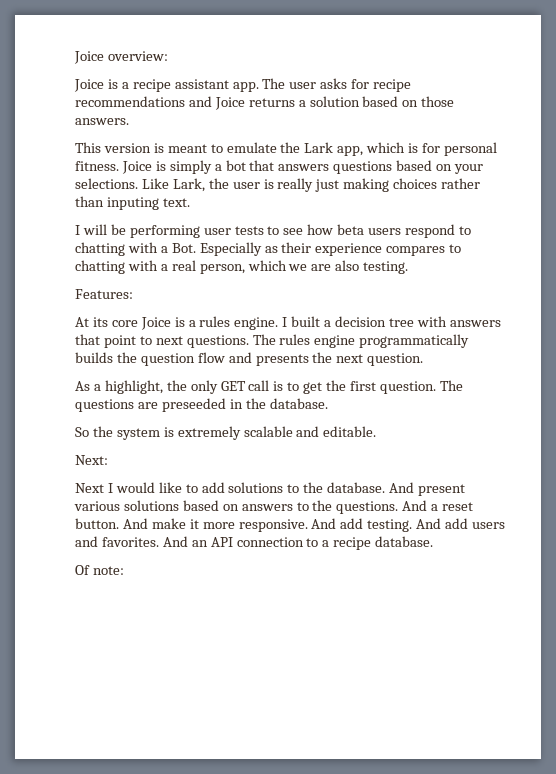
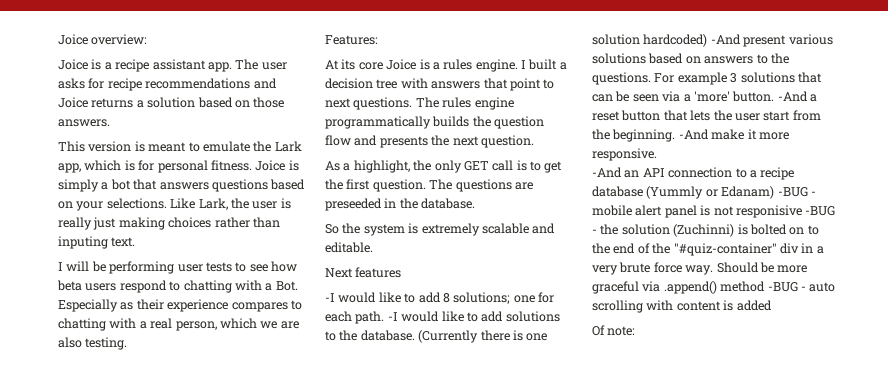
[75,455,108,465] [75,483,113,493] Next: // Next I -> [325,267,402,278] [325,292,554,304] [325,311,398,324] Next features // -I would like to add 8 solutions; one for each path. -I
[389,482,415,493] And -> [418,330,548,343] [592,34,741,47] (Currently there is one solution hardcoded) -And
[402,500,474,511] [75,518,506,532] [75,536,188,547] And a reset button. And make it more responsive. And add testing. And add users and favorites. And -> [654,72,822,85] [592,91,817,102] [592,110,821,121] [592,129,789,142] [592,148,657,161] [592,167,622,178] For example 3 solutions that can be seen via a 'more' button. -And a reset button that lets the user start from the beginning. -And make it more responsive. // -And
[375,536,434,547] database. -> [592,186,816,199] [592,205,836,218] [592,224,819,237] [592,243,824,256] [592,262,808,275] [592,281,836,294] [592,300,772,313] database (Yummly or Edanam) -BUG - mobile alert panel is not responisive -BUG - the solution (Zuchinni) is bolted on to the end of the "#quiz-container" div in a very brute force way. Should be more graceful via .append() method -BUG - auto scrolling with content is added

